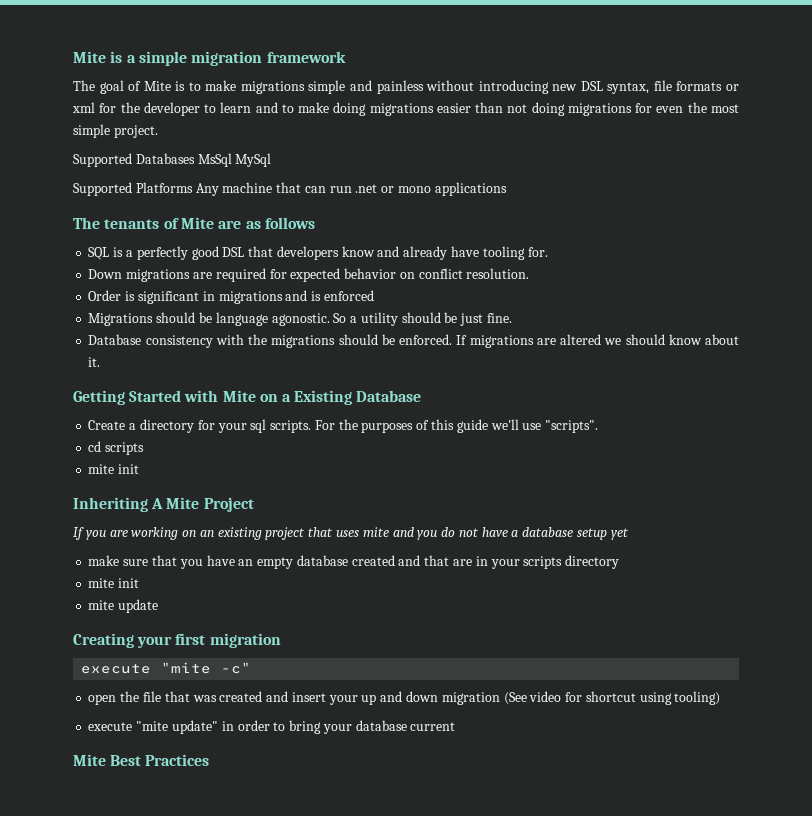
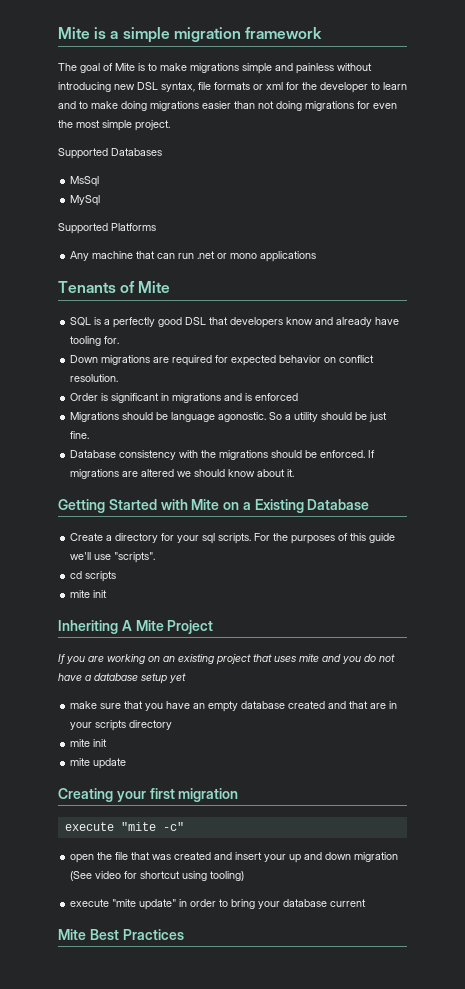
(195, 158) none -> (162, 152) //
(232, 160) none -> (100, 181) //
(193, 187) none -> (156, 227) //
[73,217,315,229] The tenants of Mite are as follows -> [58,281,171,293] Tenants of Mite

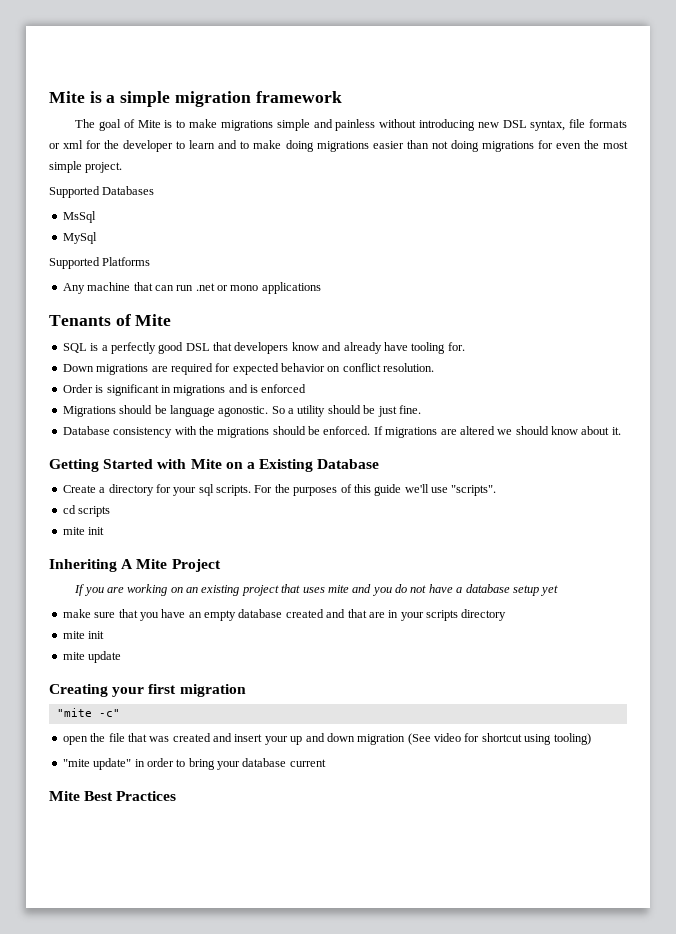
[64,822,114,831] execute -> (246, 690) none
[70,899,110,907] execute -> (591, 739) none

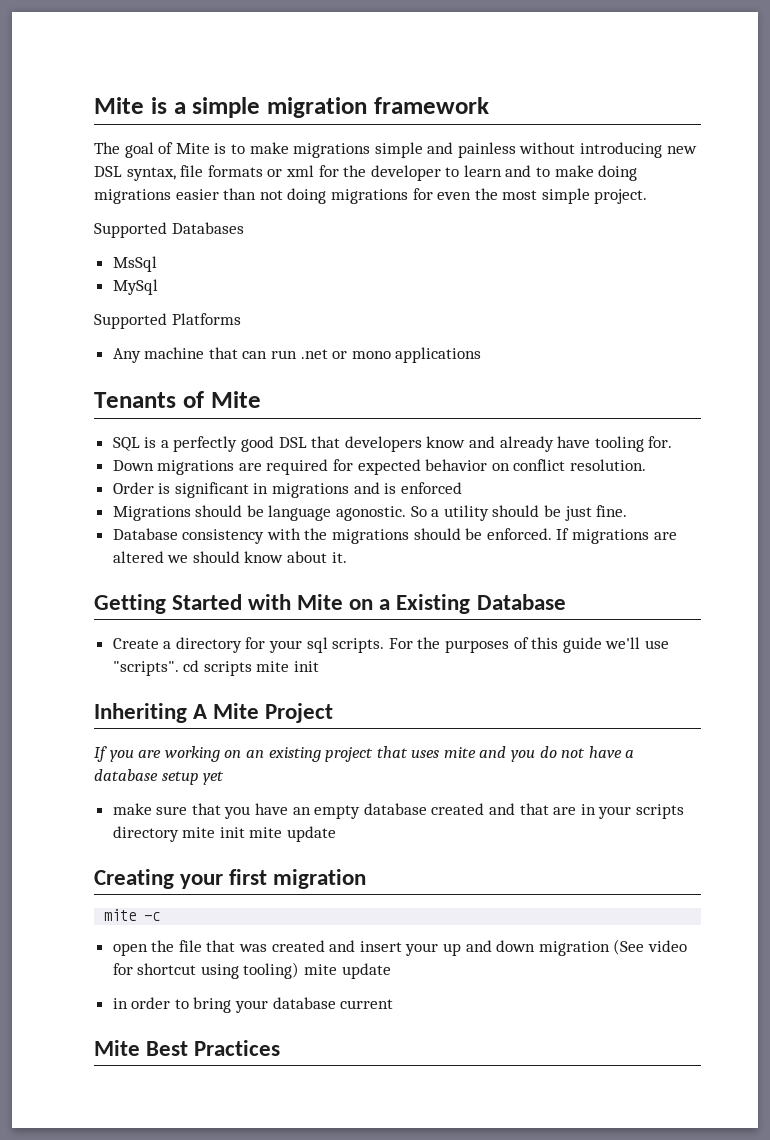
(497, 490) // -> (179, 668) none
(111, 511) // -> (252, 668) none
[62,631,105,639] // mite init // -> [182,827,245,838] mite init
[56,708,120,717] "mite -c" -> [104,909,161,921] mite -c
[62,758,132,770] // "mite update" -> [304,963,391,979] mite update //

